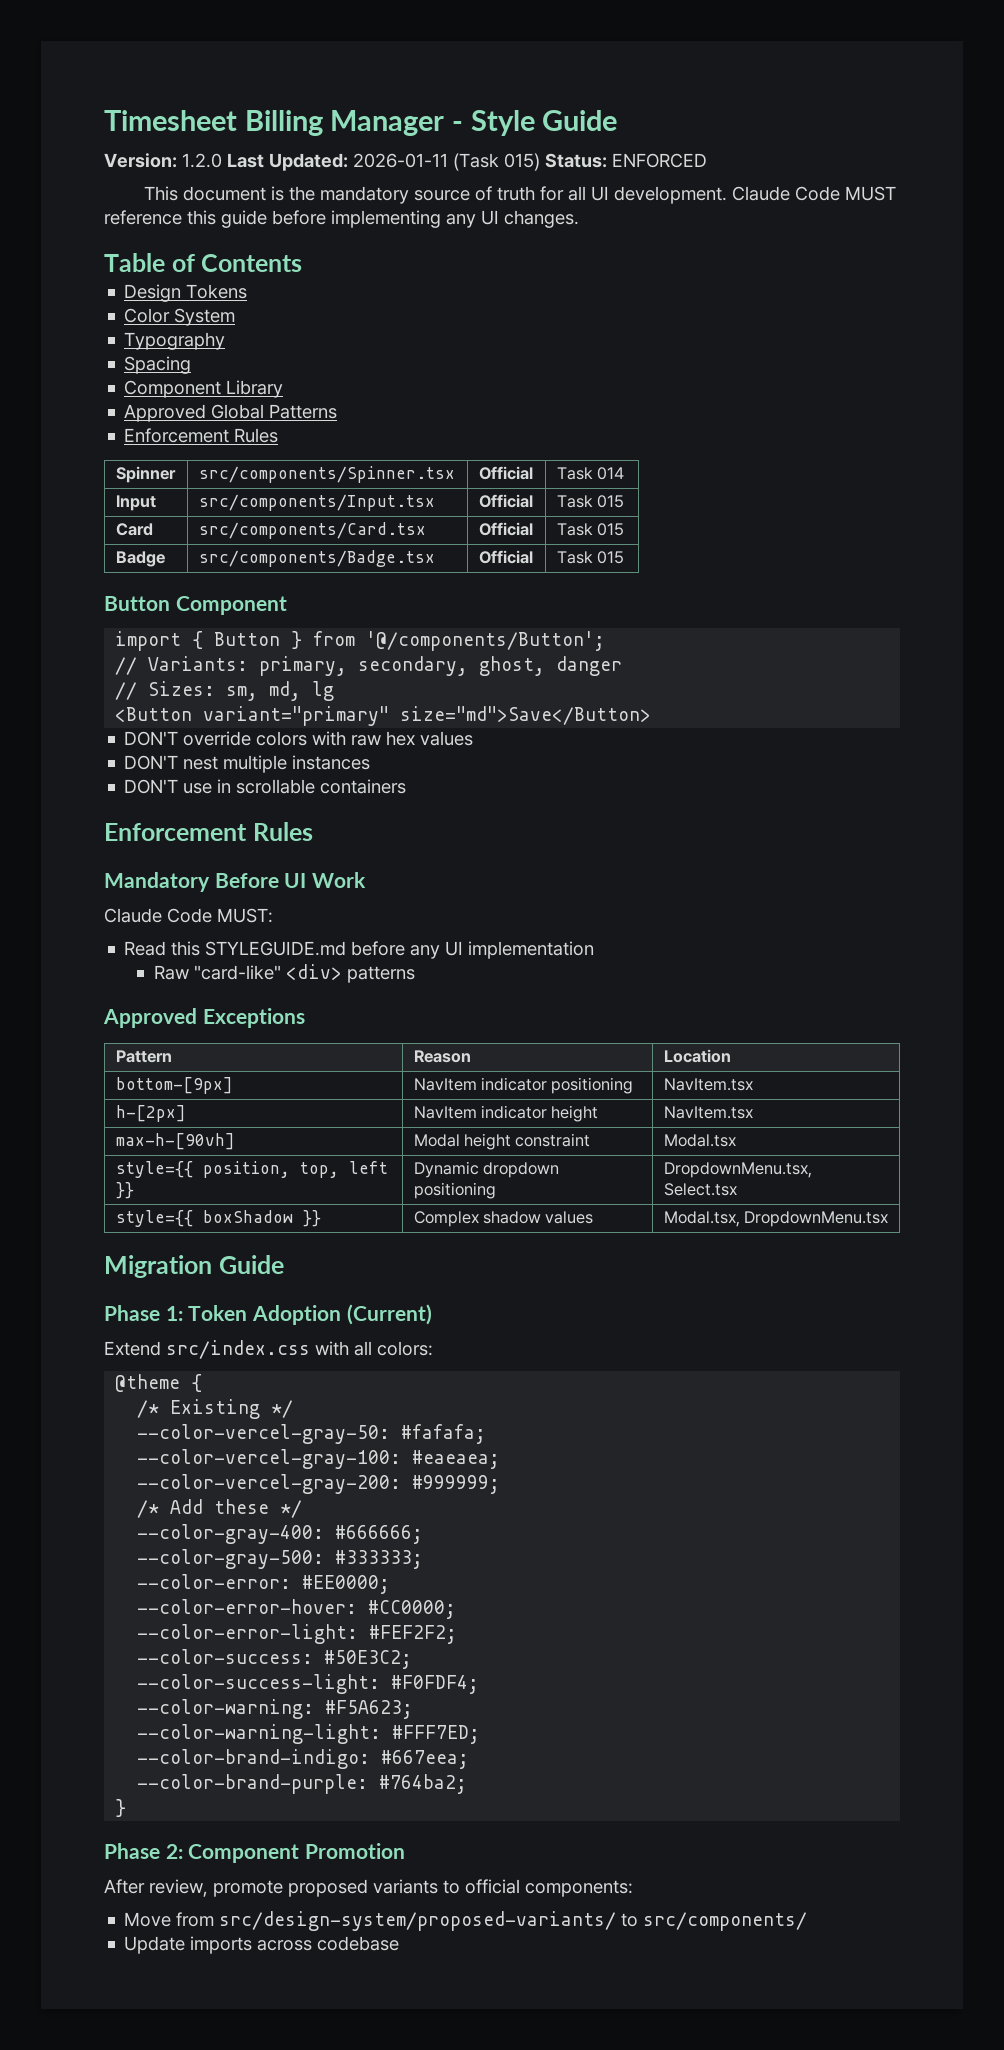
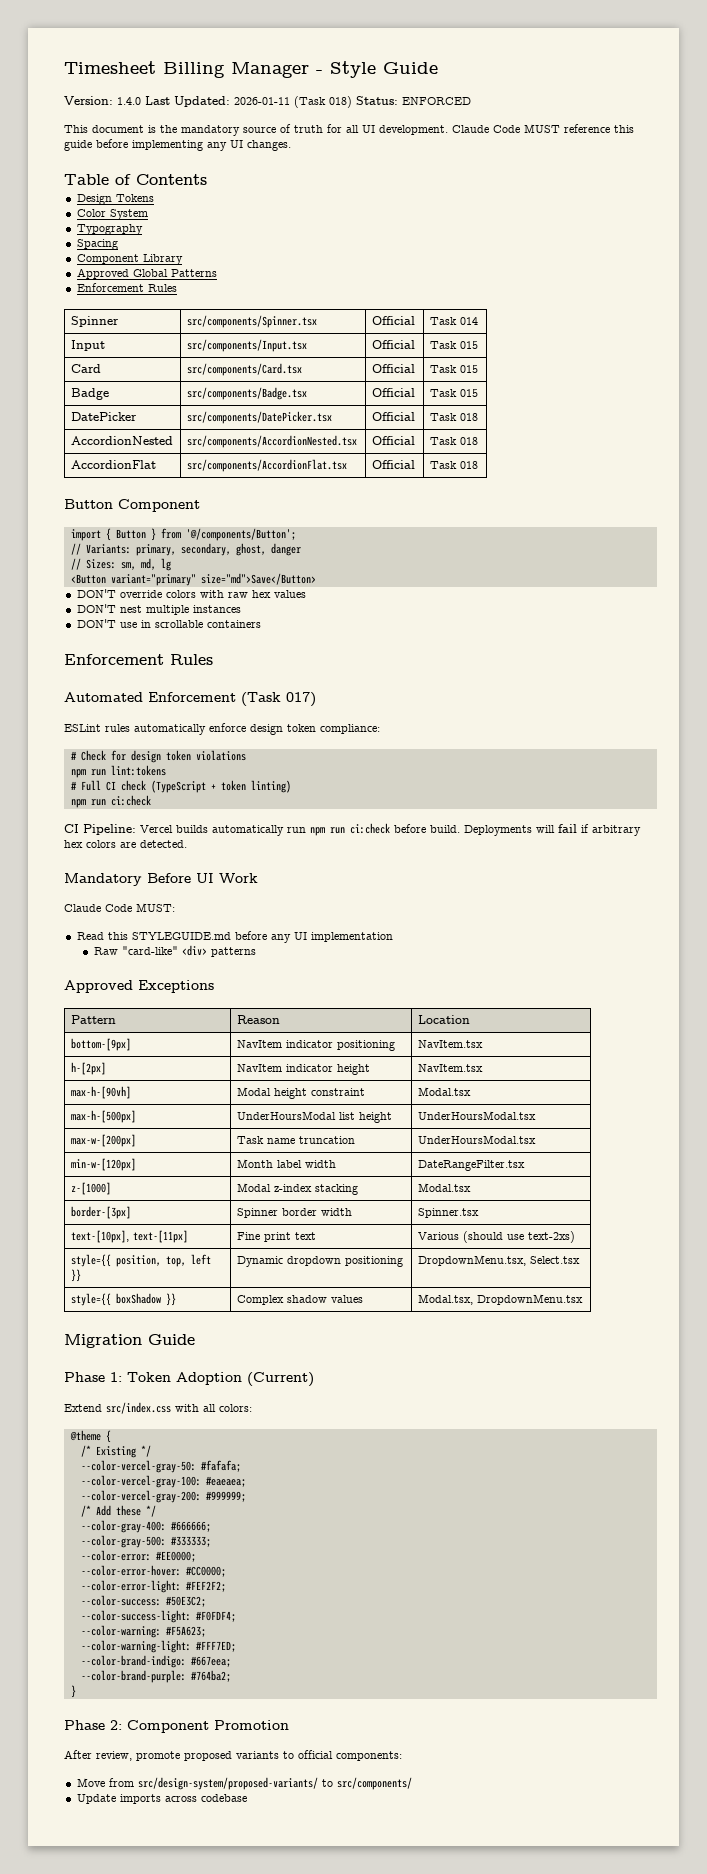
[182,153,222,168] 1.2.0 -> [117,97,141,105] 1.4.0
[504,153,540,171] 015) -> [329,96,352,108] 018)
(625, 557) none -> [70,412,137,421] [186,411,332,424] [371,412,415,421] [429,413,478,421] [70,436,173,445] [186,435,357,448] [371,436,415,445] [429,437,478,445] [70,460,156,469] [186,459,347,472] [371,460,415,469] [429,461,478,469] // DatePicker | src/components/DatePicker.tsx | Official | Task 018 // AccordionNested | src/components/AccordionNested.tsx | Official | Task 018 // AccordionFlat | src/components/AccordionFlat.tsx | Official | Task 018
(313, 831) none -> [64,692,316,707] [64,723,380,735] [70,750,246,763] [70,765,166,778] [70,780,291,793] [70,795,151,808] [64,823,641,836] [64,840,187,848] // Automated Enforcement (Task 017) // ESLint rules automatically enforce design token compliance: // # Check for design token violations // npm run lint:tokens // # Full CI check (TypeScript + token linting) // npm run ci:check // CI Pipeline: Vercel builds automatically run npm run ci:check before build. Deployments will fail if arbitrary hex colors are detected.
(736, 1140) none -> [70,1110,136,1123] [236,1111,392,1123] [417,1111,536,1120] [70,1134,136,1147] [236,1136,355,1144] [417,1135,536,1144] [70,1158,136,1171] [236,1159,336,1168] [417,1160,525,1171] [70,1182,111,1195] [236,1183,358,1195] [417,1183,471,1192] [70,1206,131,1219] [236,1208,352,1218] [417,1208,479,1218] [70,1230,188,1243] [236,1232,316,1242] [417,1231,575,1243] // max-h-[500px] | UnderHoursModal list height | UnderHoursModal.tsx // max-w-[200px] | Task name truncation | UnderHoursModal.tsx // min-w-[120px] | Month label width | DateRangeFilter.tsx // z-[1000] | Modal z-index stacking | Modal.tsx // border-[3px] | Spinner border width | Spinner.tsx // text-[10px], text-[11px] | Fine print text | Various (should use text-2xs)

